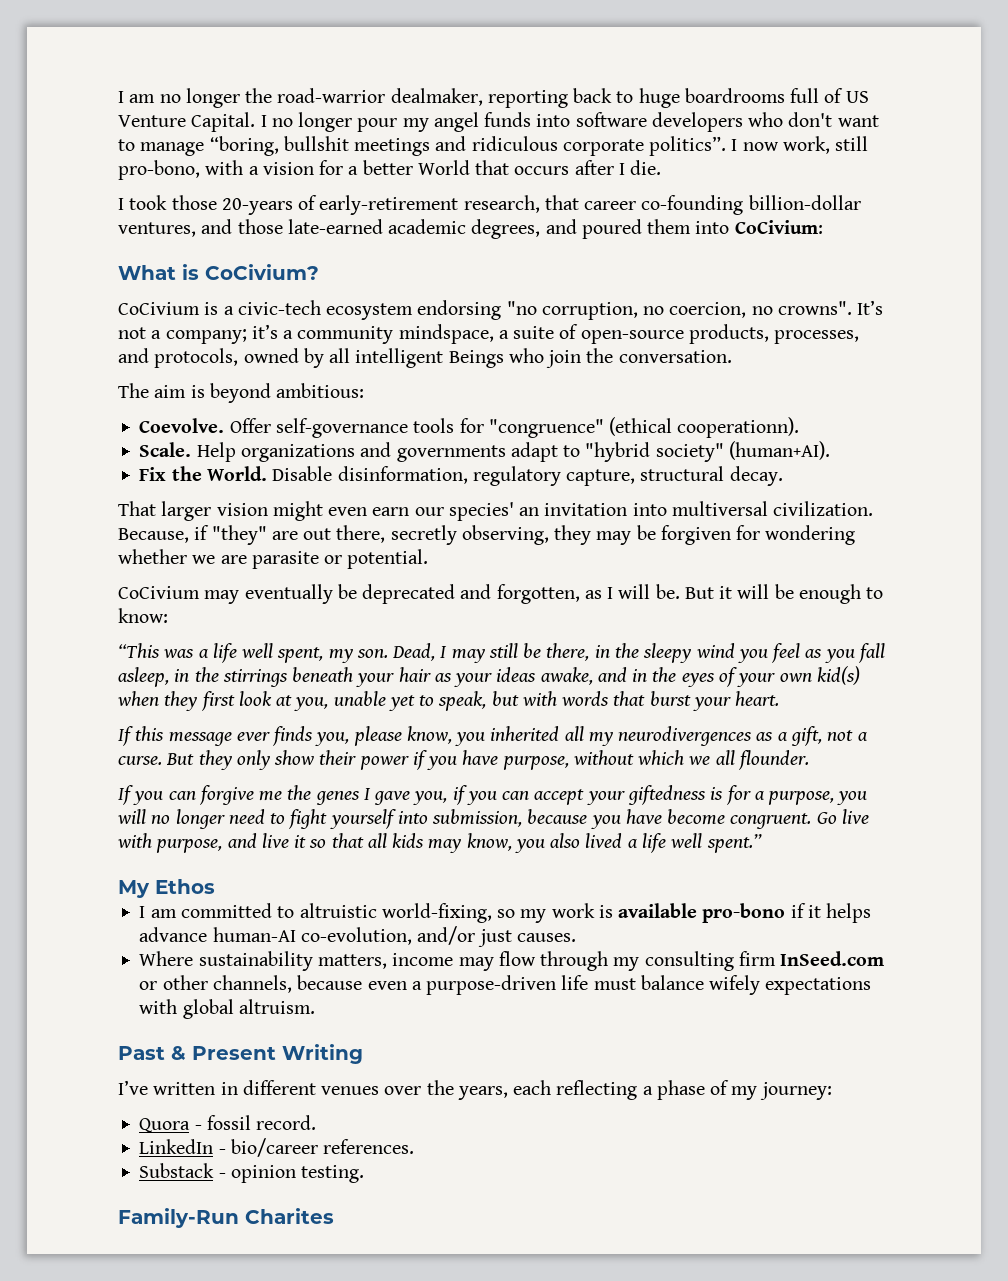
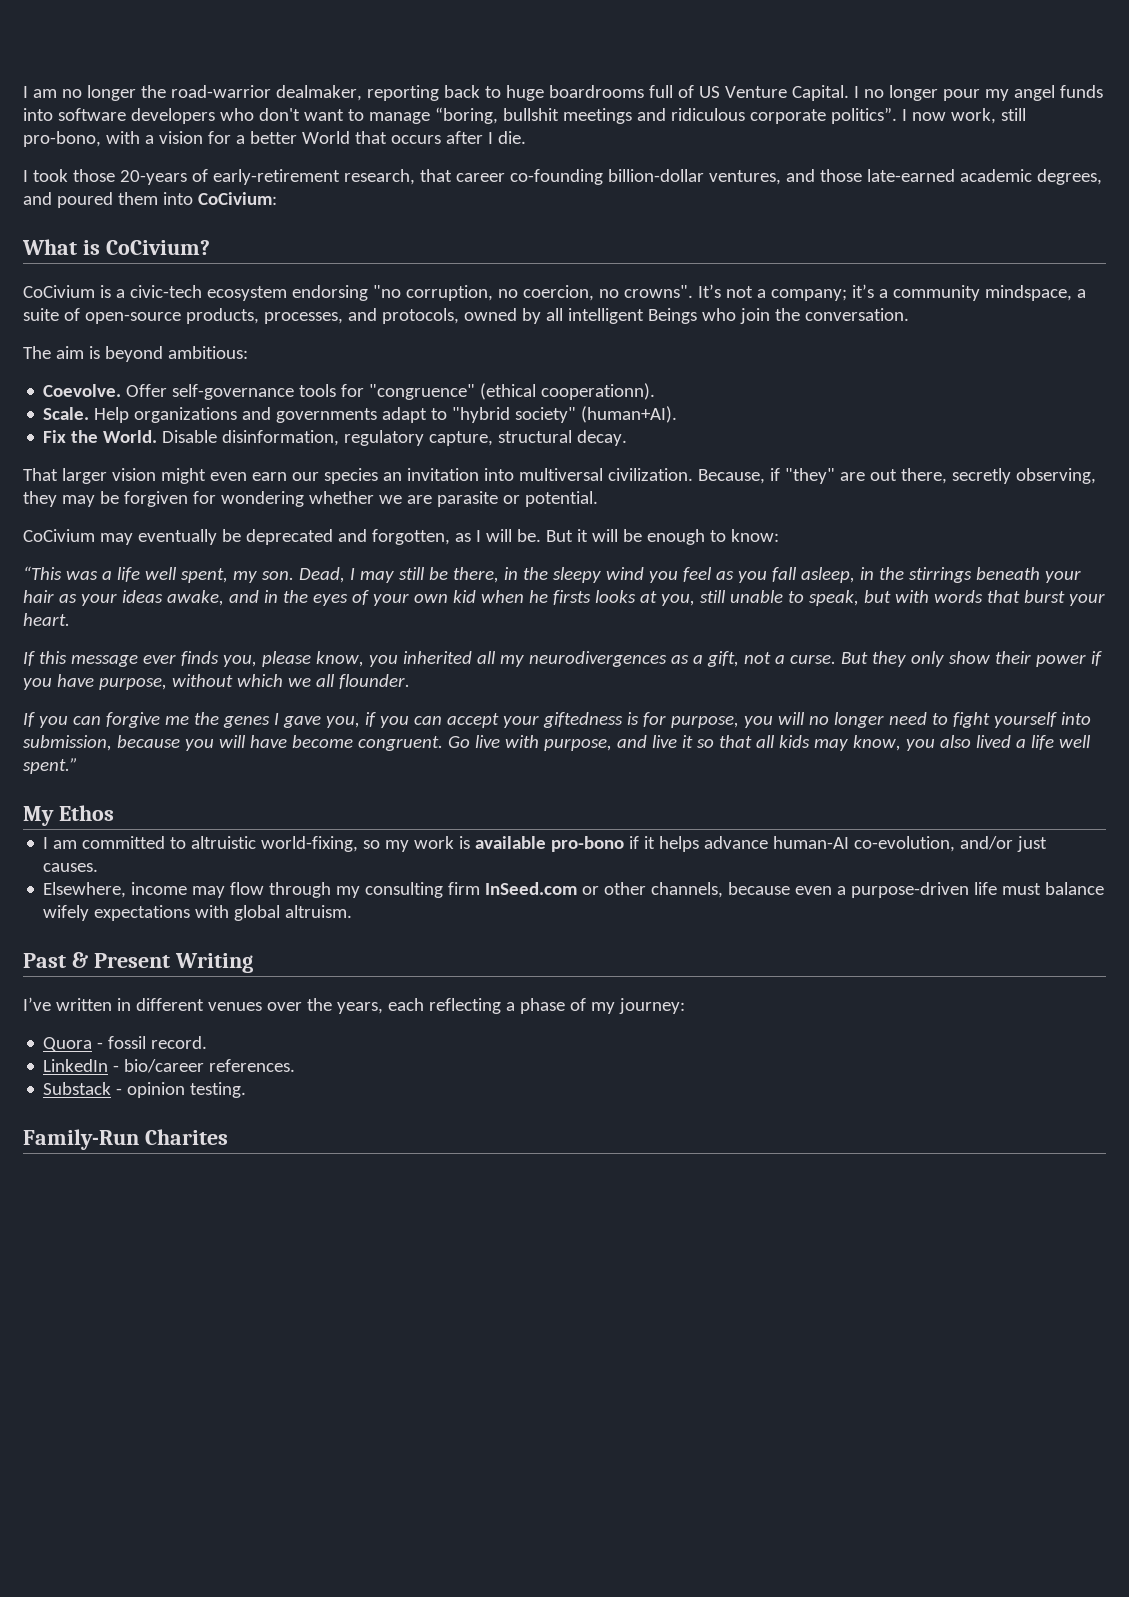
[448,502,514,521] species' -> [323,468,378,484] species
[816,666,860,685] [117,691,415,711] kid(s) when they first look at you, unable yet -> [452,590,783,606] kid when he firsts looks at you, still unable
[754,791,765,800] a -> (666, 719) none
(621, 822) none -> [218,735,246,748] will
[139,951,387,971] Where sustainability matters, -> [43,882,127,898] Elsewhere,

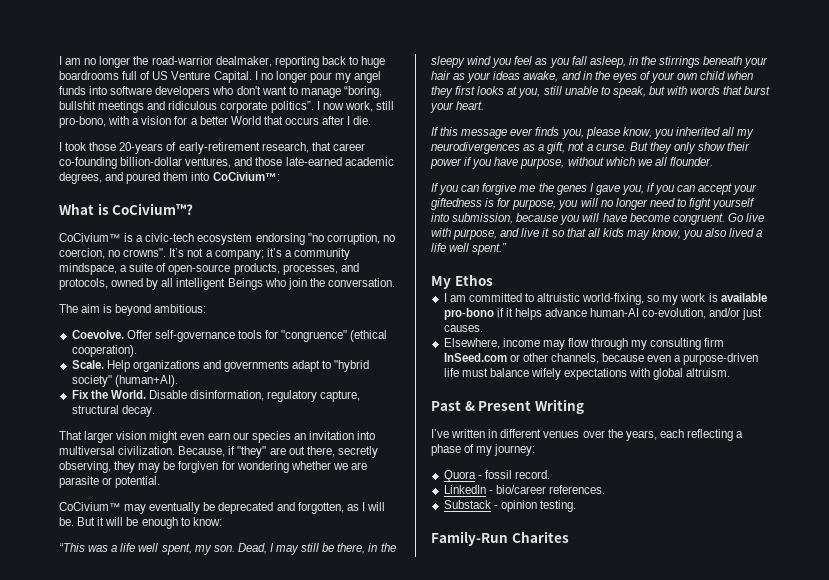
[197,192,277,205] CoCivium: -> [212,172,280,181] CoCivium™:
[105,240,210,255] [23,285,95,298] CoCivium? // CoCivium -> [112,203,194,215] [59,233,121,242] CoCivium™? // CoCivium™
[541,383,656,400] cooperationn). -> [71,345,137,357] cooperation).
[23,529,95,542] CoCivium -> [59,502,121,511] CoCivium™
[452,590,591,605] kid when he firsts -> [700,71,754,80] [431,86,476,98] child when they first

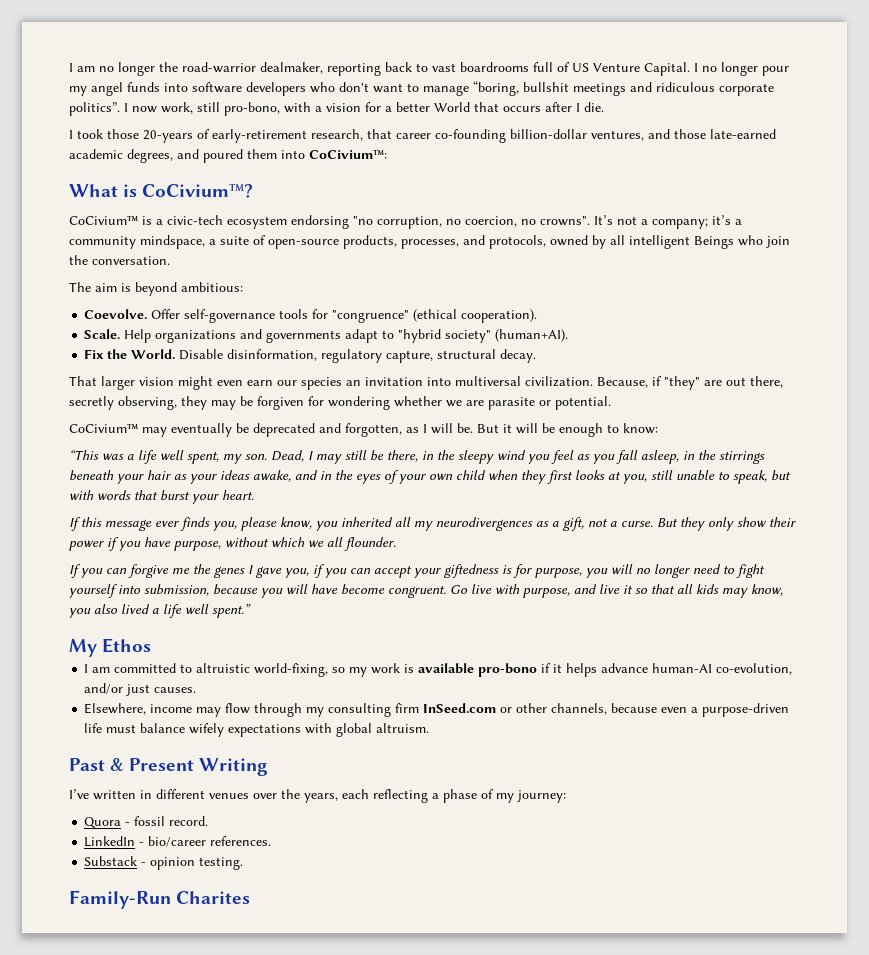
[361,56,386,68] huge -> [432,63,456,72] vast

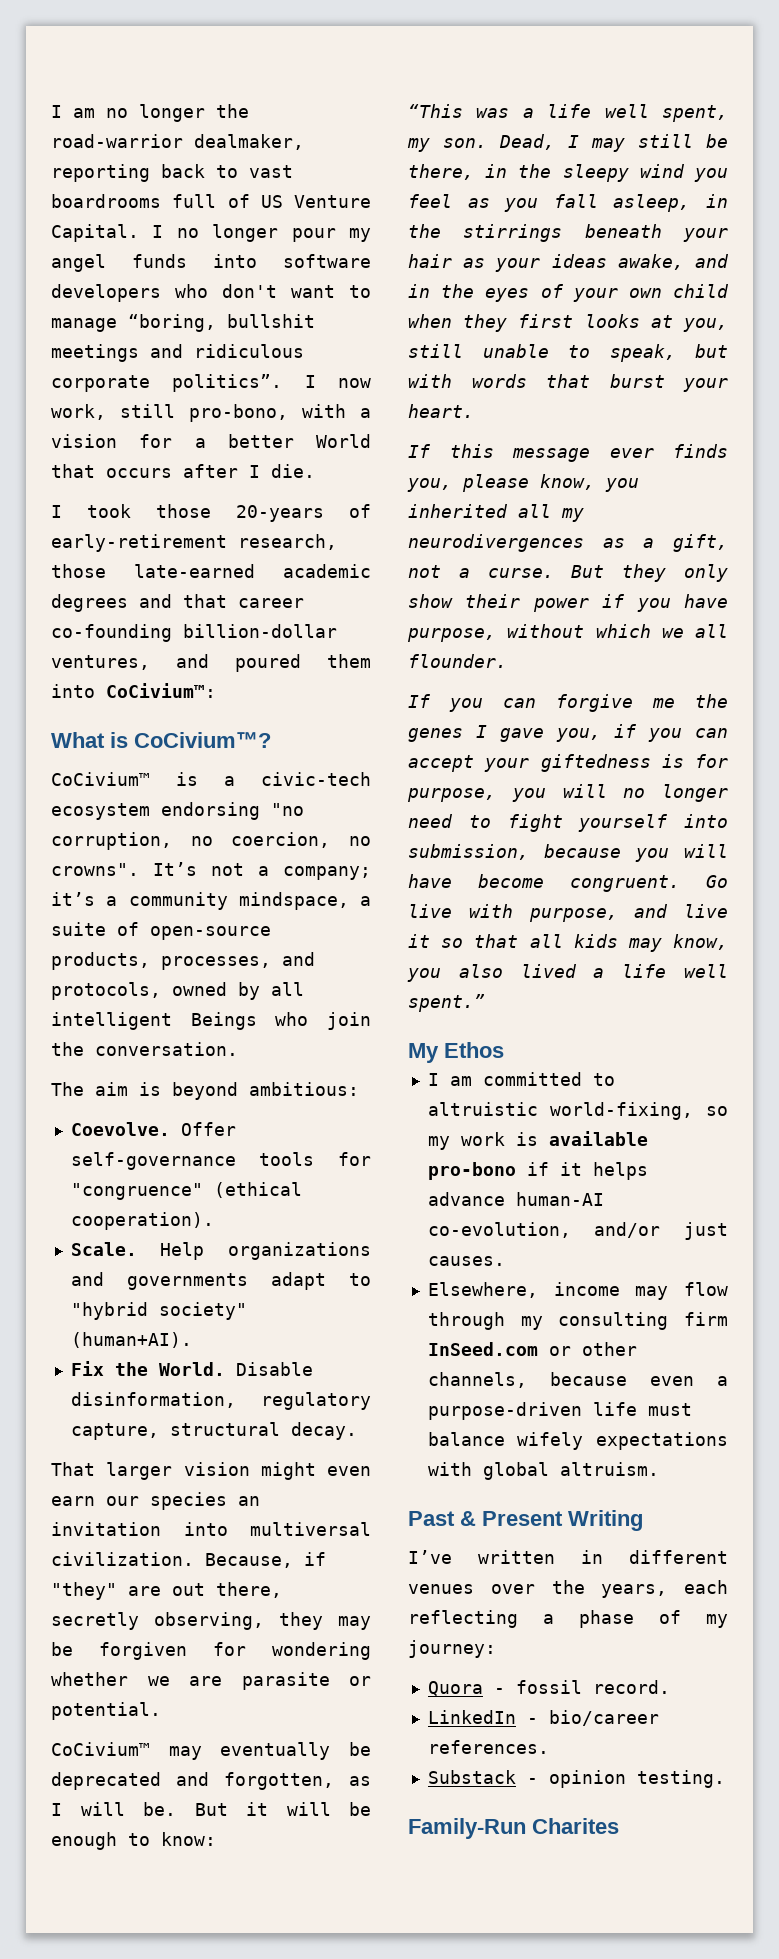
(363, 135) none -> [51,564,371,578] [51,594,172,612] those late-earned academic degrees and
[674,129,776,139] [69,149,199,163] those late-earned academic degrees, and -> (209, 661) none

